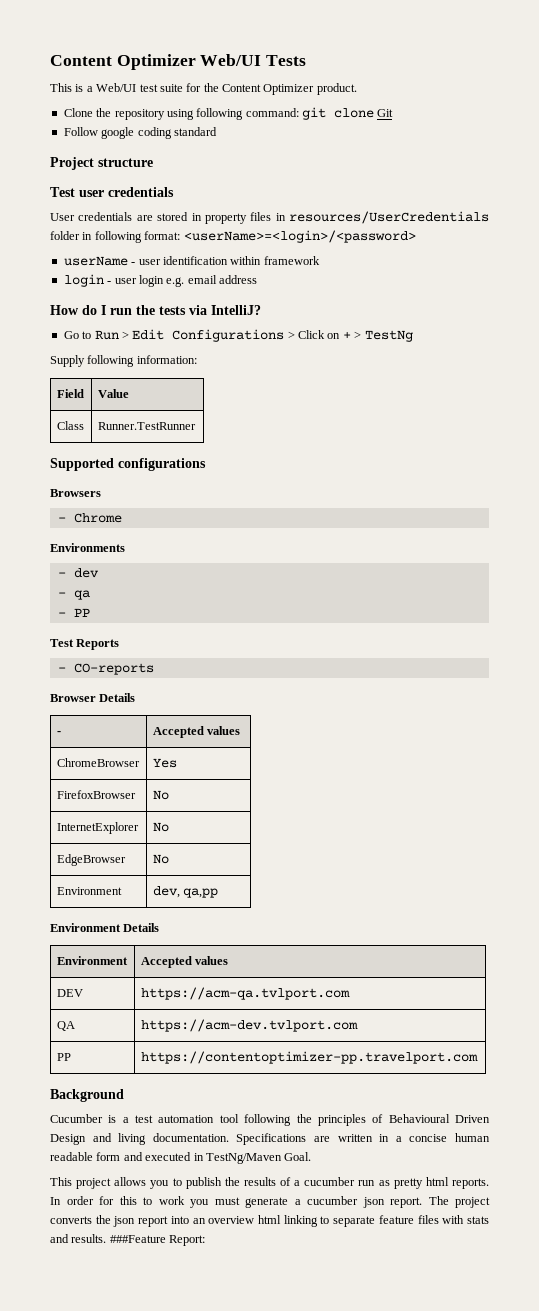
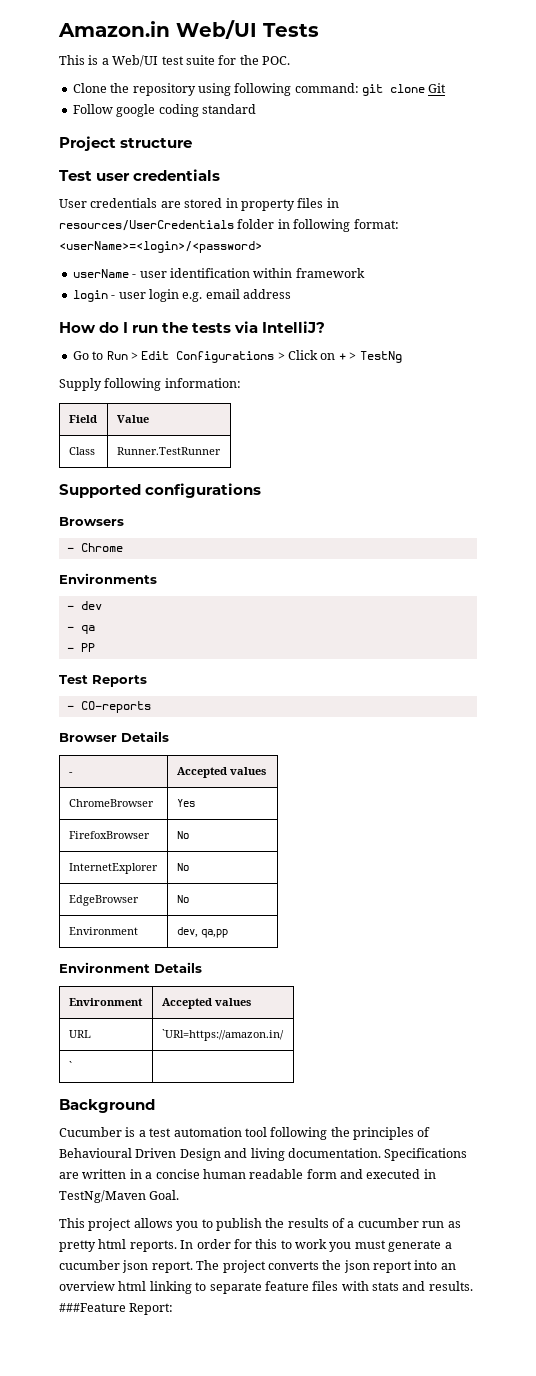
[50,54,196,70] Content Optimizer -> [58,21,170,37] Amazon.in
[222,83,357,95] Content Optimizer product. -> [262,56,290,65] POC.
[56,989,83,997] [140,987,350,1000] [56,1021,75,1031] [140,1019,358,1032] [56,1053,71,1061] [140,1051,478,1064] DEV | https://acm-qa.tvlport.com // QA | https://acm-dev.tvlport.com // PP | https://contentoptimizer-pp.travelport.com -> [68,1030,91,1038] [161,1029,284,1041] [68,1061,72,1070] URL | `URl=https://amazon.in/ // ` |

